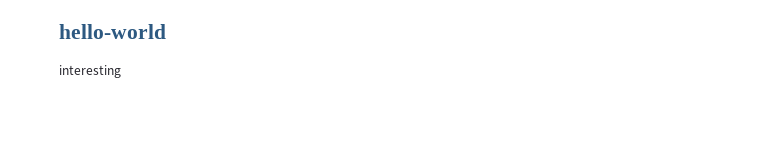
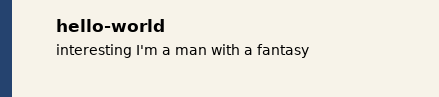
(121, 71) none -> [136,44,309,58] I'm a man with a fantasy

